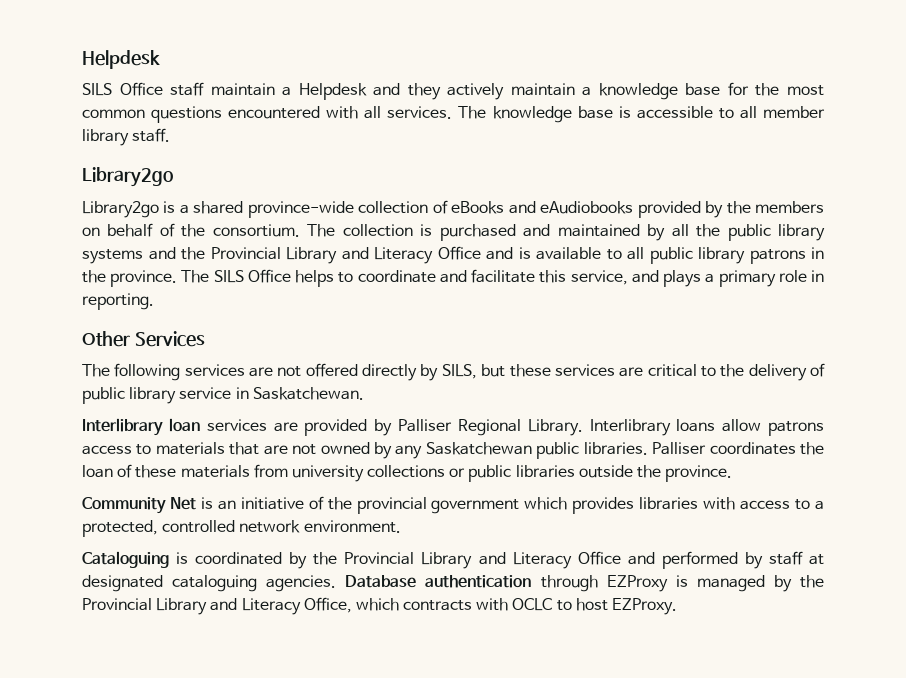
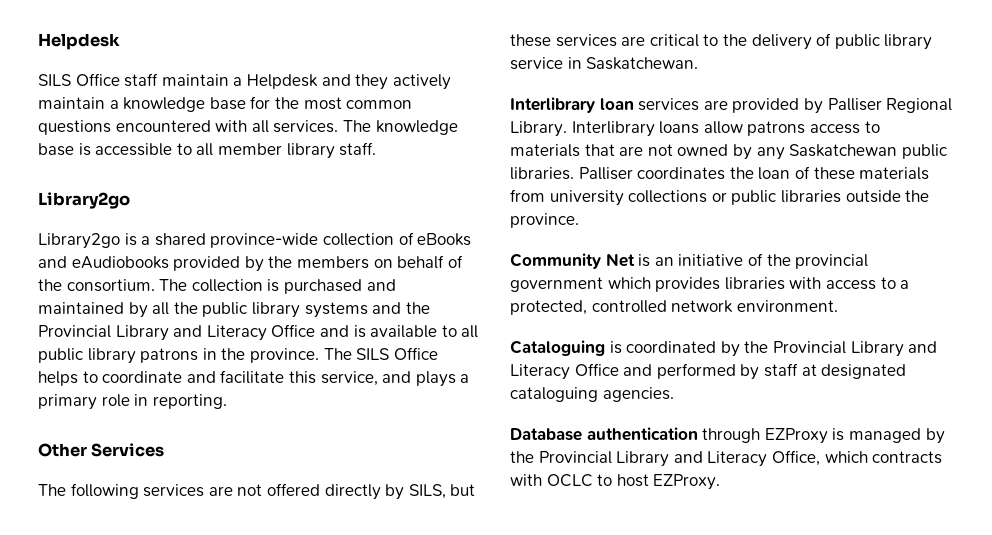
(337, 583) none -> (674, 394) //

